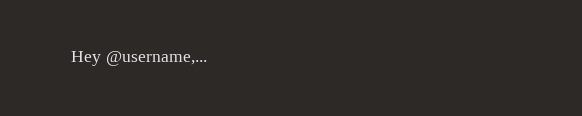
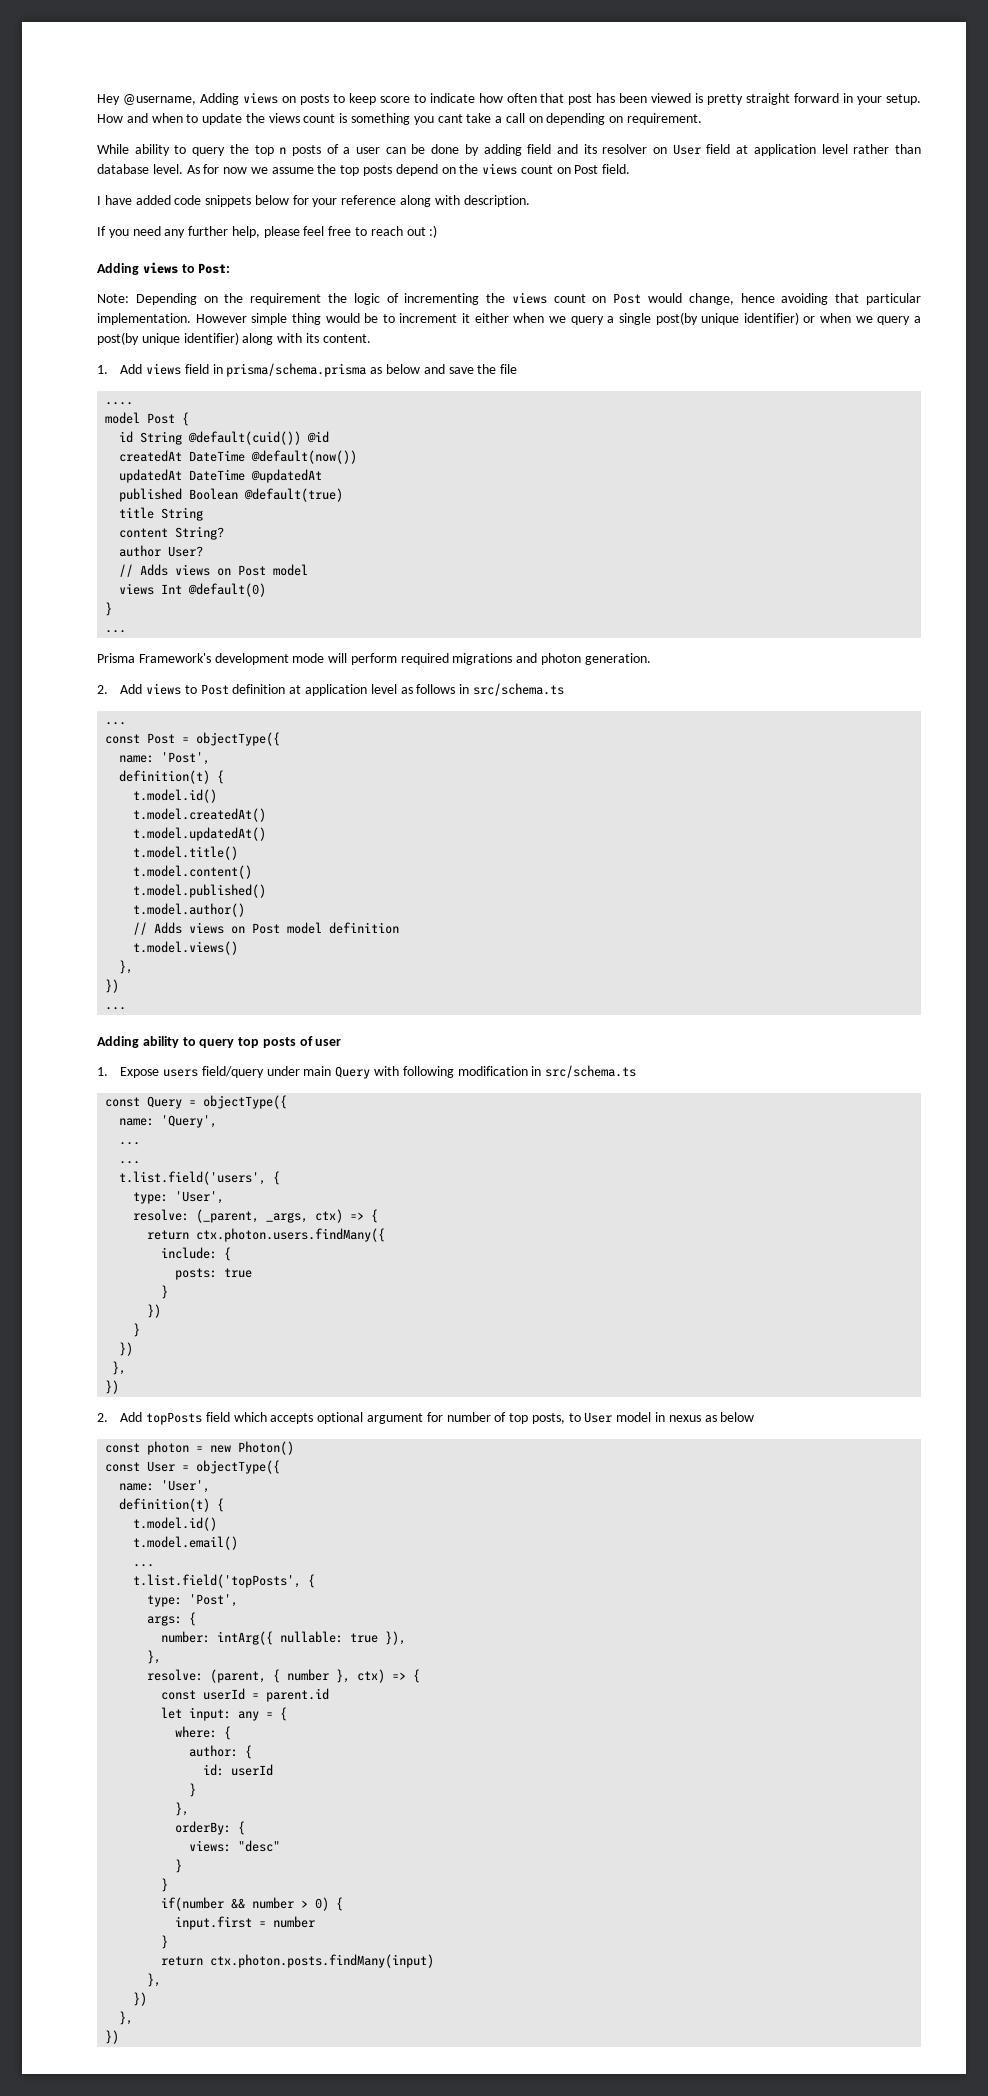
[105,51,207,66] @username,... -> [122,92,922,105] [97,113,703,125] [97,144,921,156] [97,163,631,176] [97,195,530,207] [97,225,438,238] [97,262,231,275] [97,292,921,305] [97,312,921,325] [97,332,371,345] [97,363,518,377] [105,402,134,405] [105,412,190,426] [119,431,330,445] [119,450,358,464] [119,469,323,483] [119,488,344,502] [119,507,204,521] [119,526,225,540] [119,545,204,557] [119,564,309,577] [119,583,267,597] [105,602,113,616] [105,630,127,633] [97,653,651,665] [97,683,564,696] [105,722,127,725] [105,732,281,746] [119,752,211,765] [119,770,225,784] [133,789,218,803] [133,808,267,822] [133,827,267,841] [133,846,239,860] [133,865,253,879] [133,884,267,898] [133,903,246,917] [133,922,400,935] [133,941,239,955] [119,960,134,974] [105,979,120,993] [105,1007,127,1010] [97,1036,342,1048] [97,1065,637,1079] [105,1095,288,1109] [119,1115,218,1128] [119,1142,141,1145] [119,1161,141,1164] [119,1171,281,1185] [133,1191,225,1204] [133,1209,379,1223] [147,1228,386,1242] [161,1247,232,1261] [175,1268,253,1280] [161,1285,169,1299] [147,1304,162,1318] [133,1323,141,1337] [119,1342,134,1356] [112,1361,127,1375] [105,1380,120,1394] [97,1412,755,1425] [105,1441,295,1455] [105,1460,281,1474] [119,1480,211,1493] [119,1498,225,1512] [133,1517,218,1531] [133,1536,239,1550] [133,1564,155,1567] [133,1574,316,1588] [147,1594,239,1607] [147,1612,197,1626] [161,1631,407,1645] [147,1650,162,1664] [147,1669,421,1683] [161,1688,330,1702] [161,1707,288,1721] [175,1726,232,1740] [189,1745,253,1759] [203,1764,274,1776] [189,1783,197,1797] [175,1802,190,1816] [175,1821,246,1835] [189,1840,281,1852] [175,1859,183,1873] [161,1878,169,1892] [161,1897,344,1911] [175,1916,316,1930] [161,1935,169,1949] [161,1954,435,1968] [147,1973,162,1987] [133,1992,148,2006] [119,2011,134,2025] [105,2030,120,2044] @username, Adding views on posts to keep score to indicate how often that post has been viewed is pretty straight forward in your setup. How and when to update the views count is something you cant take a call on depending on requirement. // While ability to query the top n posts of a user can be done by adding field and its resolver on User field at application level rather than database level. As for now we assume the top posts depend on the views count on Post field. // I have added code snippets below for your reference along with description. // If you need any further help, please feel free to reach out :) // Adding views to Post: // Note: Depending on the requirement the logic of incrementing the views count on Post would change, hence avoiding that particular implementation. However simple thing would be to increment it either when we query a single post(by unique identifier) or when we query a post(by unique identifier) along with its content. // 1. Add views field in prisma/schema.prisma as below and save the file // .... // model Post { // id String @default(cuid()) @id // createdAt DateTime @default(now()) // updatedAt DateTime @updatedAt // published Boolean @default(true) // title String // content String? // author User? // // Adds views on Post model // views Int @default(0) // } // ... // Prisma Framework's development mode will perform required migrations and photon generation. // 2. Add views to Post definition at application level as follows in src/schema.ts // ... // const Post = objectType({ // name: 'Post', // definition(t) { // t.model.id() // t.model.createdAt() // t.model.updatedAt() // t.model.title() // t.model.content() // t.model.published() // t.model.author() // // Adds views on Post model definition // t.model.views() // }, // }) // ... // Adding ability to query top posts of user // 1. Expose users field/query under main Query with following modification in src/schema.ts // const Query = objectType({ // name: 'Query', // ... // ... // t.list.field('users', { // type: 'User', // resolve: (_parent, _args, ctx) => { // return ctx.photon.users.findMany({ // include: { // posts: true // } // }) // } // }) // }, // }) // 2. Add topPosts field which accepts optional argument for number of top posts, to User model in nexus as below // const photon = new Photon() // const User = objectType({ // name: 'User', // definition(t) { // t.model.id() // t.model.email() // ... // t.list.field('topPosts', { // type: 'Post', // args: { // number: intArg({ nullable: true }), // }, // resolve: (parent, { number }, ctx) => { // const userId = parent.id // let input: any = { // where: { // author: { // id: userId // } // }, // orderBy: { // views: "desc" // } // } // if(number && number > 0) { // input.first = number // } // return ctx.photon.posts.findMany(input) // }, // }) // }, // })

